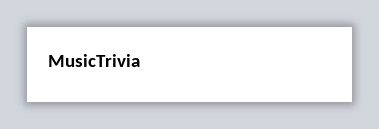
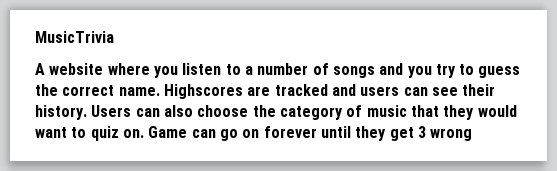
(140, 60) none -> [35,63,521,78] [35,84,496,99] [35,105,517,120] [35,126,473,141] // A website where you listen to a number of songs and you try to guess the correct name. Highscores are tracked and users can see their history. Users can also choose the category of music that they would want to quiz on. Game can go on forever until they get 3 wrong

